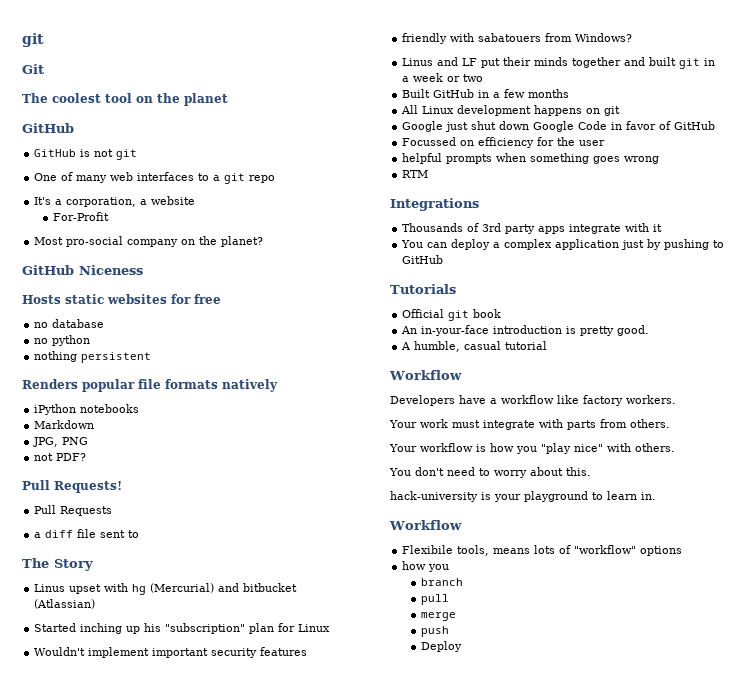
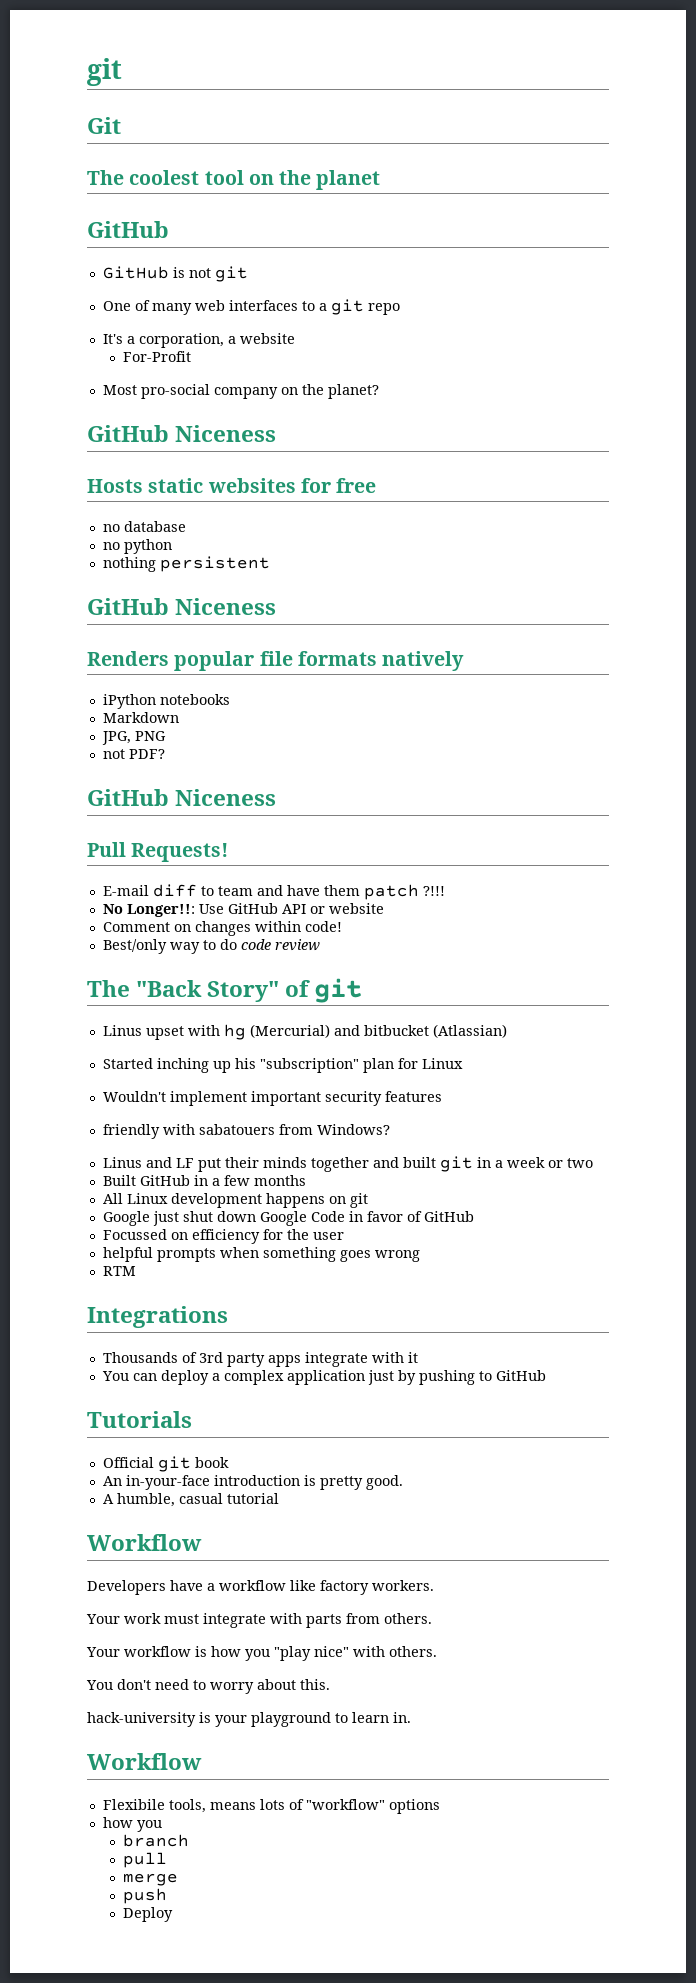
(152, 357) none -> [87,598,277,615] // GitHub Niceness
(87, 457) none -> [87,789,277,806] // GitHub Niceness
[34,505,113,516] [34,529,140,538] [22,558,93,571] Pull Requests // a diff file sent to // The Story -> [102,884,445,900] [102,903,384,917] [102,921,342,936] [102,939,320,954] [87,978,363,1003] E-mail diff to team and have them patch ?!!! // No Longer!!: Use GitHub API or website // Comment on changes within code! // Best/only way to do code review // The "Back Story" of git

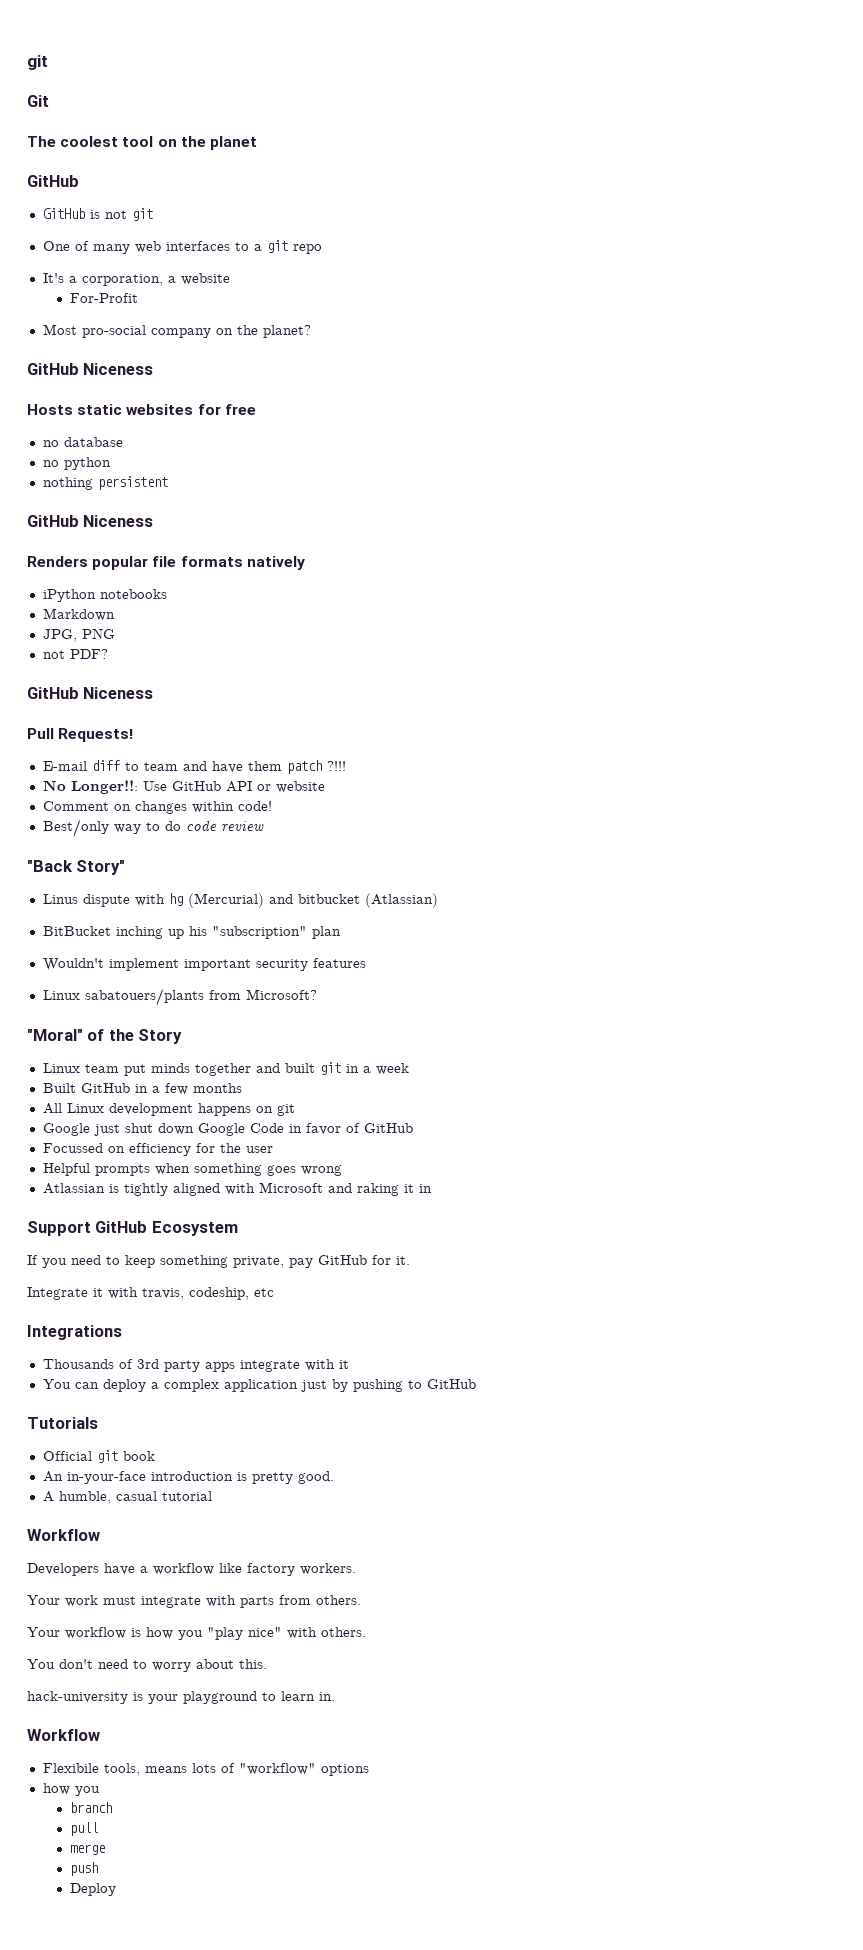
[87,980,130,997] The -> (264, 826) none
[285,978,363,1003] [102,1025,184,1040] of git // Linus upset -> [42,894,130,907] // Linus dispute
[102,1058,153,1069] Started -> [42,926,111,936] BitBucket
[397,1058,463,1069] for Linux -> (341, 932) none
[102,1124,390,1139] [102,1157,259,1172] friendly with sabatouers from Windows? // Linus and LF put their -> [42,988,317,1006] [27,1029,183,1044] [42,1063,146,1076] Linux sabatouers/plants from Microsoft? // "Moral" of the Story // Linux team put
[547,1158,593,1168] or two -> (409, 1069) none
[102,1247,153,1262] helpful -> [42,1163,90,1176] Helpful
[102,1266,136,1276] RTM -> [42,1182,432,1196] [27,1221,238,1236] [27,1255,410,1268] [27,1287,274,1300] Atlassian is tightly aligned with Microsoft and raking it in // Support GitHub Ecosystem // If you need to keep something private, pay GitHub for it. // Integrate it with travis, codeship, etc

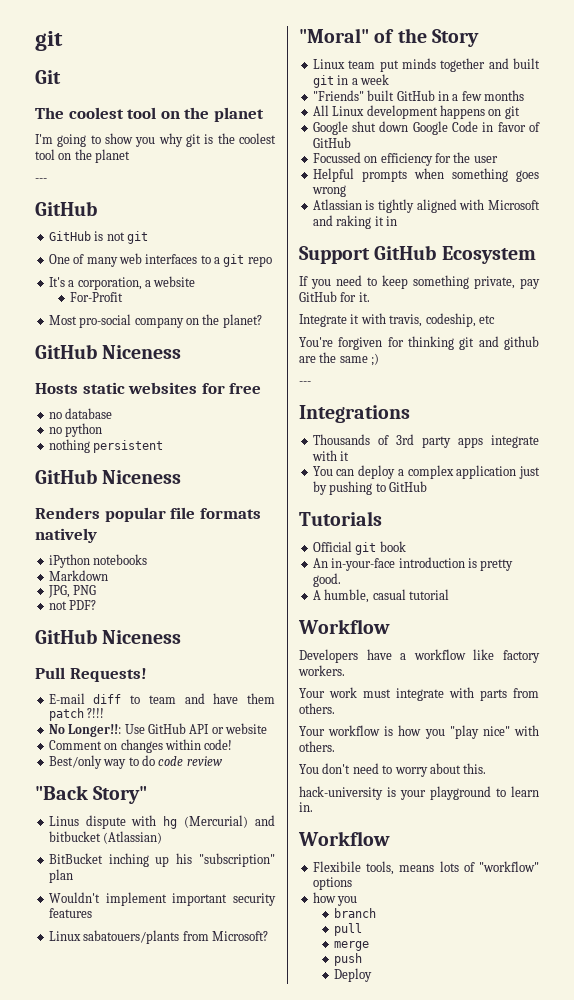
(257, 143) none -> [35,133,276,147] [35,149,131,163] [35,178,47,182] // I'm going to show you why git is the coolest tool on the planet // ---
[42,1083,76,1093] Built -> [312,90,395,101] "Friends" built
[93,1124,120,1136] just -> (348, 128) none
(274, 1292) none -> [299,336,539,350] [299,352,380,366] [299,381,311,385] // You're forgiven for thinking git and github are the same ;) // ---

